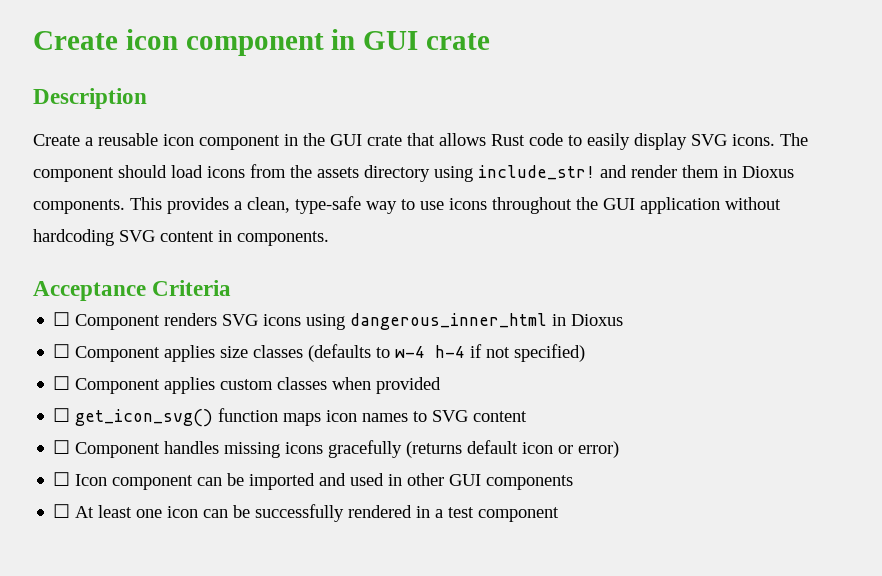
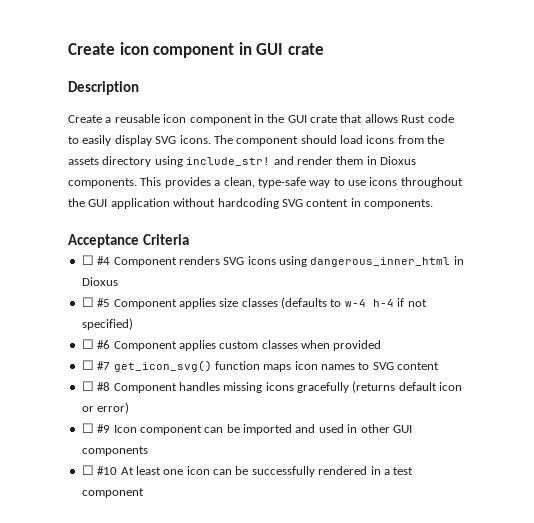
(71, 319) none -> [97,256,111,265] #4
(71, 351) none -> [97,298,111,307] #5
(71, 383) none -> [97,340,111,349] #6
(71, 415) none -> [97,361,111,370] #7
(71, 447) none -> [97,382,111,391] #8
(71, 479) none -> [97,424,111,433] #9
(71, 511) none -> [97,466,118,475] #10

